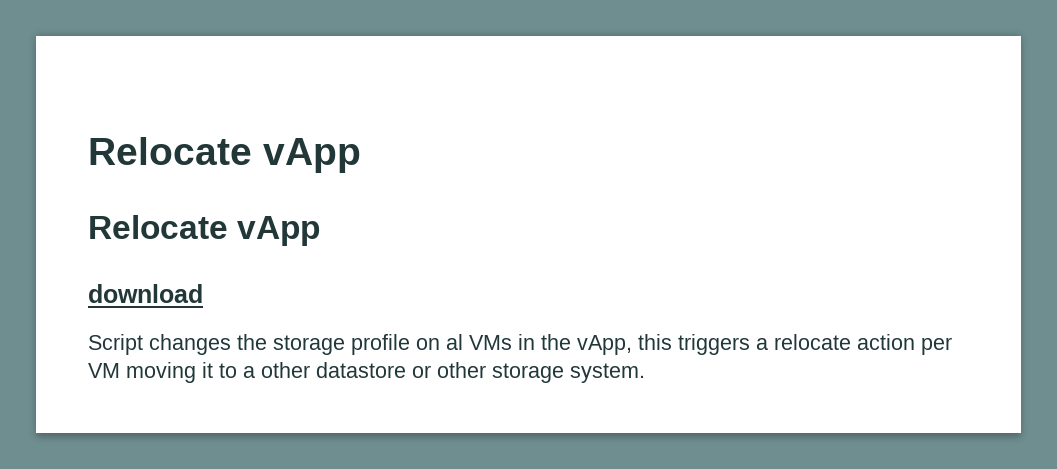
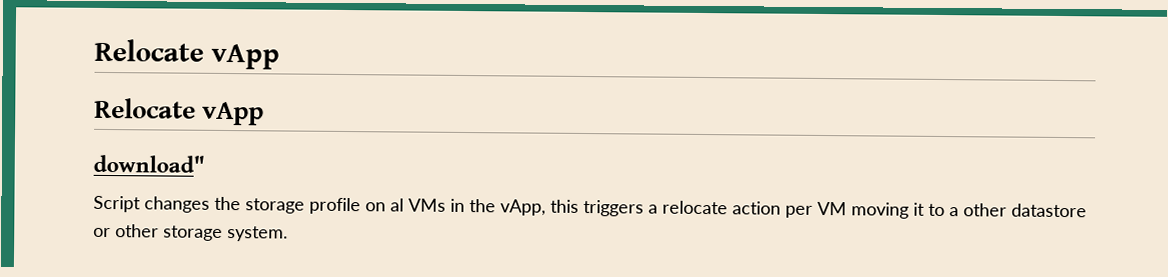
[88,284,203,303] download -> [93,154,205,173] download"

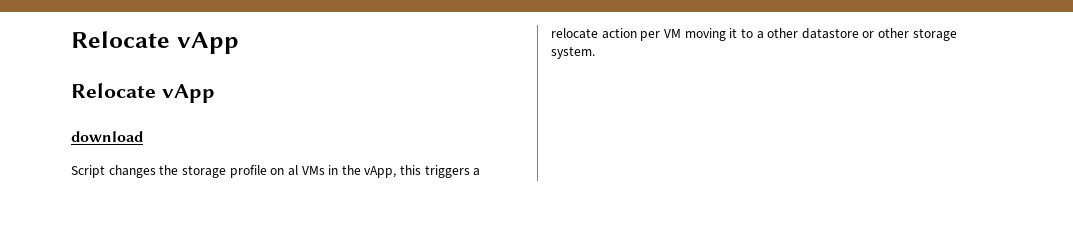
[93,154,205,173] download" -> [71,131,143,142] download

